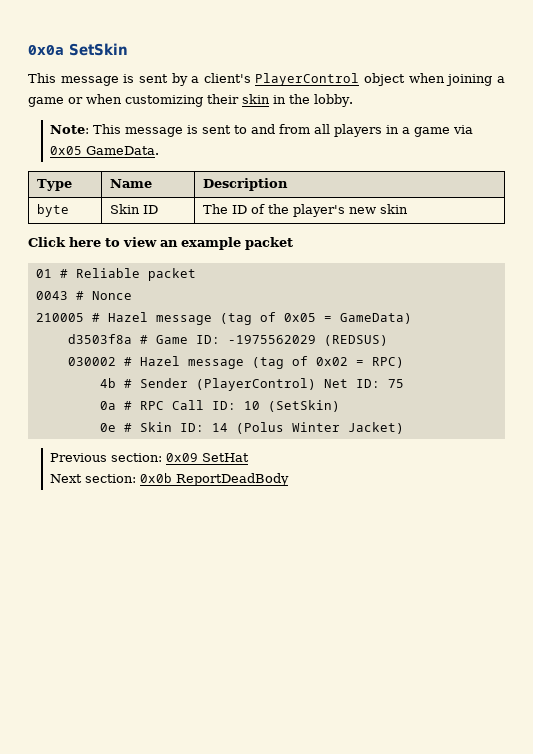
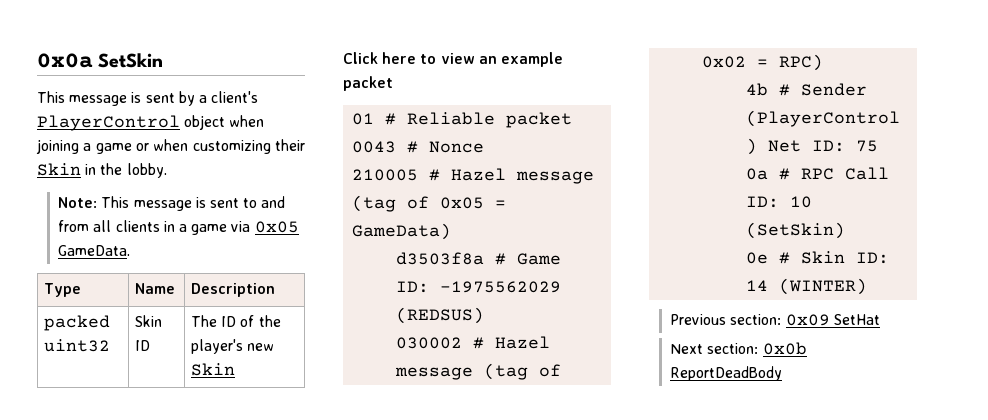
[242,94,270,104] skin -> [37,163,81,176] Skin
[333,124,382,137] players -> [115,220,160,232] clients
[36,204,69,217] byte -> [44,315,111,331] [44,339,111,352] packed uint32
[379,204,408,214] skin -> [191,363,236,376] Skin
[235,422,404,434] (Polus Winter Jacket) -> [779,278,868,295] (WINTER)

